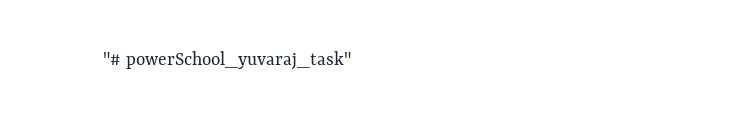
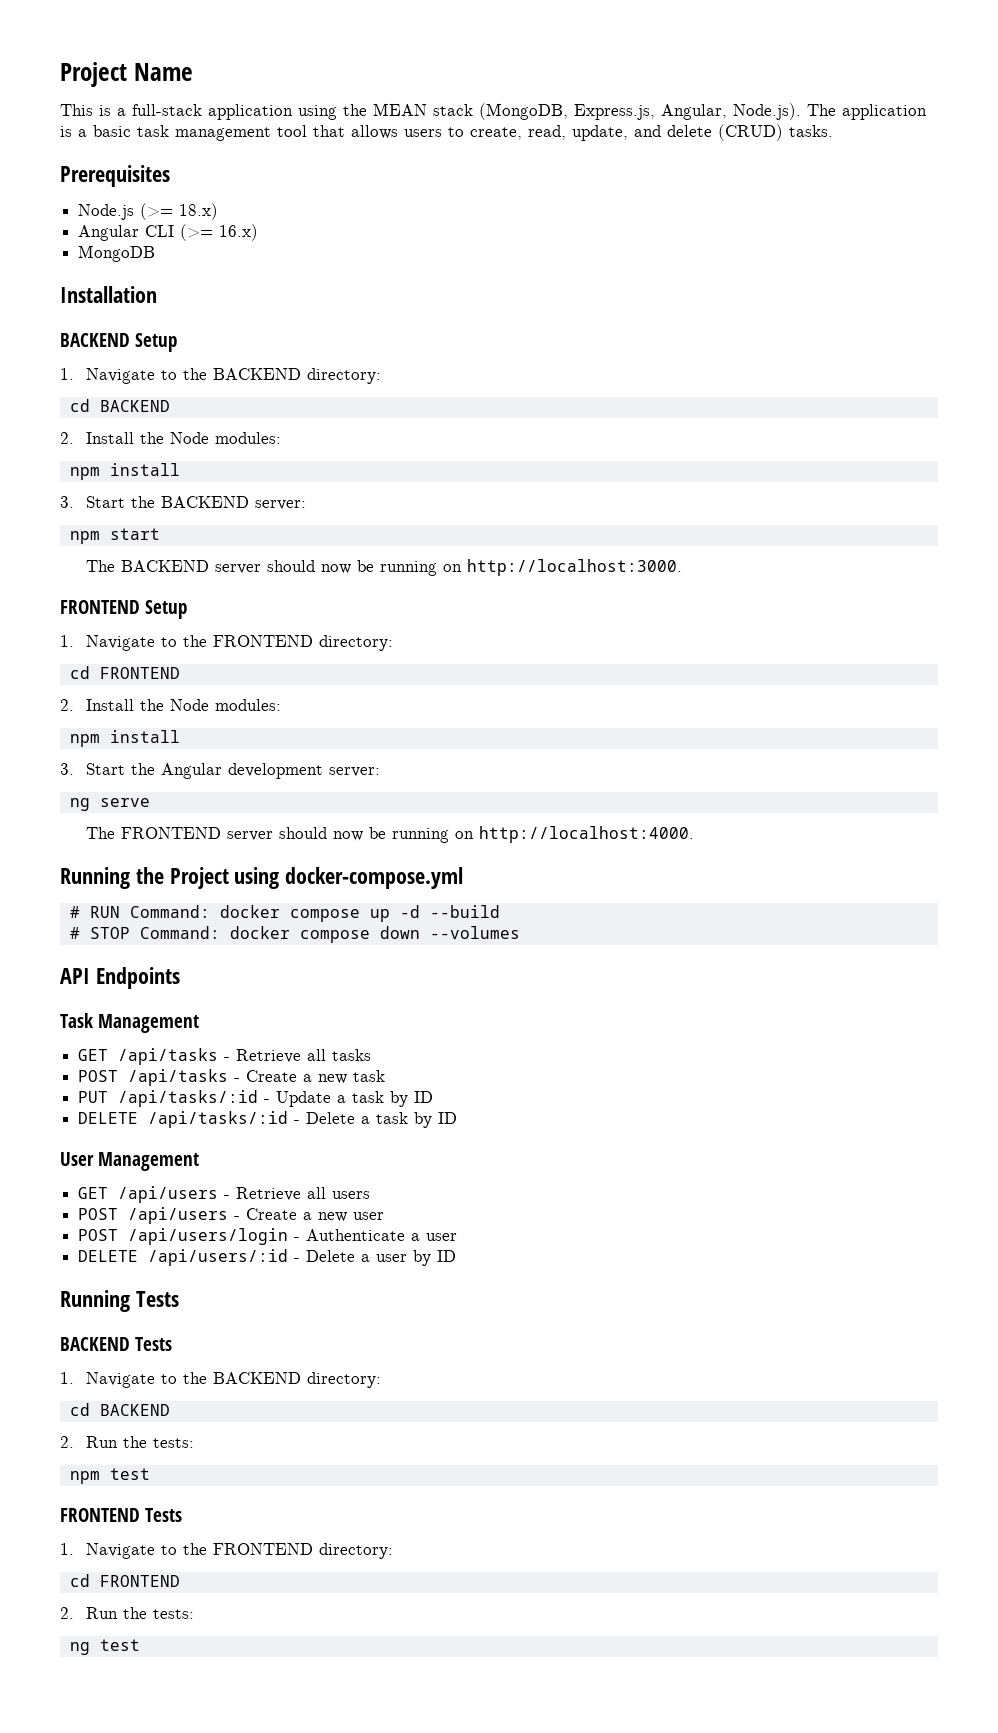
[103,51,352,70] "# powerSchool_yuvaraj_task" -> [60,62,193,87] [60,103,927,120] [60,124,833,141] [60,165,170,187] [78,203,219,220] [78,224,259,241] [78,245,156,262] [60,286,157,303] [60,333,177,352] [60,368,382,384] [69,399,170,412] [60,432,282,444] [69,463,180,480] [60,496,307,510] [69,528,160,544] [86,559,683,576] [60,600,187,619] [60,635,394,651] [69,666,180,679] [60,699,282,711] [69,730,180,747] [60,763,381,779] [69,798,150,811] [86,826,695,843] [60,867,464,889] [69,905,500,922] [69,926,520,943] [60,967,180,989] [60,1013,199,1033] [78,1048,372,1065] [78,1069,386,1086] [78,1090,434,1107] [78,1111,458,1128] [60,1152,199,1171] [78,1186,371,1203] [78,1207,385,1224] [78,1228,458,1245] [78,1249,457,1266] [60,1290,179,1312] [60,1337,172,1351] [60,1372,382,1388] [69,1403,170,1416] [60,1436,195,1448] [69,1468,150,1484] [60,1508,182,1522] [60,1543,394,1559] [69,1574,180,1587] [60,1607,195,1619] [69,1639,140,1655] Project Name // This is a full-stack application using the MEAN stack (MongoDB, Express.js, Angular, Node.js). The application is a basic task management tool that allows users to create, read, update, and delete (CRUD) tasks. // Prerequisites // Node.js (>= 18.x) // Angular CLI (>= 16.x) // MongoDB // Installation // BACKEND Setup // 1. Navigate to the BACKEND directory: // cd BACKEND // 2. Install the Node modules: // npm install // 3. Start the BACKEND server: // npm start // The BACKEND server should now be running on http://localhost:3000. // FRONTEND Setup // 1. Navigate to the FRONTEND directory: // cd FRONTEND // 2. Install the Node modules: // npm install // 3. Start the Angular development server: // ng serve // The FRONTEND server should now be running on http://localhost:4000. // Running the Project using docker-compose.yml // # RUN Command: docker compose up -d --build // # STOP Command: docker compose down --volumes // API Endpoints // Task Management // GET /api/tasks - Retrieve all tasks // POST /api/tasks - Create a new task // PUT /api/tasks/:id - Update a task by ID // DELETE /api/tasks/:id - Delete a task by ID // User Management // GET /api/users - Retrieve all users // POST /api/users - Create a new user // POST /api/users/login - Authenticate a user // DELETE /api/users/:id - Delete a user by ID // Running Tests // BACKEND Tests // 1. Navigate to the BACKEND directory: // cd BACKEND // 2. Run the tests: // npm test // FRONTEND Tests // 1. Navigate to the FRONTEND directory: // cd FRONTEND // 2. Run the tests: // ng test

